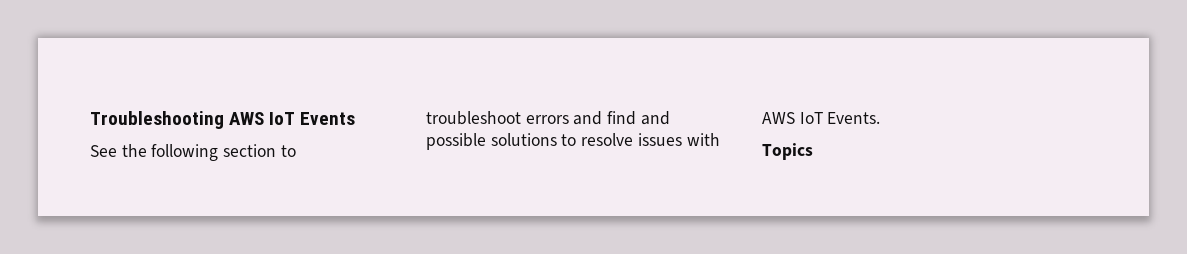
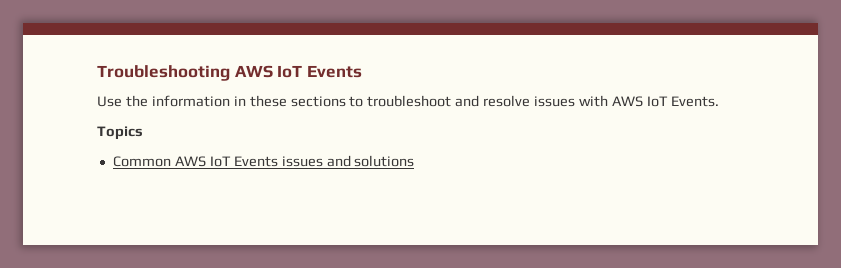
[90,144,296,161] [426,111,670,125] [426,133,577,150] See the following section to troubleshoot errors and find and possible solutions to -> [97,95,480,107] Use the information in these sections to troubleshoot and
(813, 151) none -> [112,155,415,167] // Common AWS IoT Events issues and solutions

